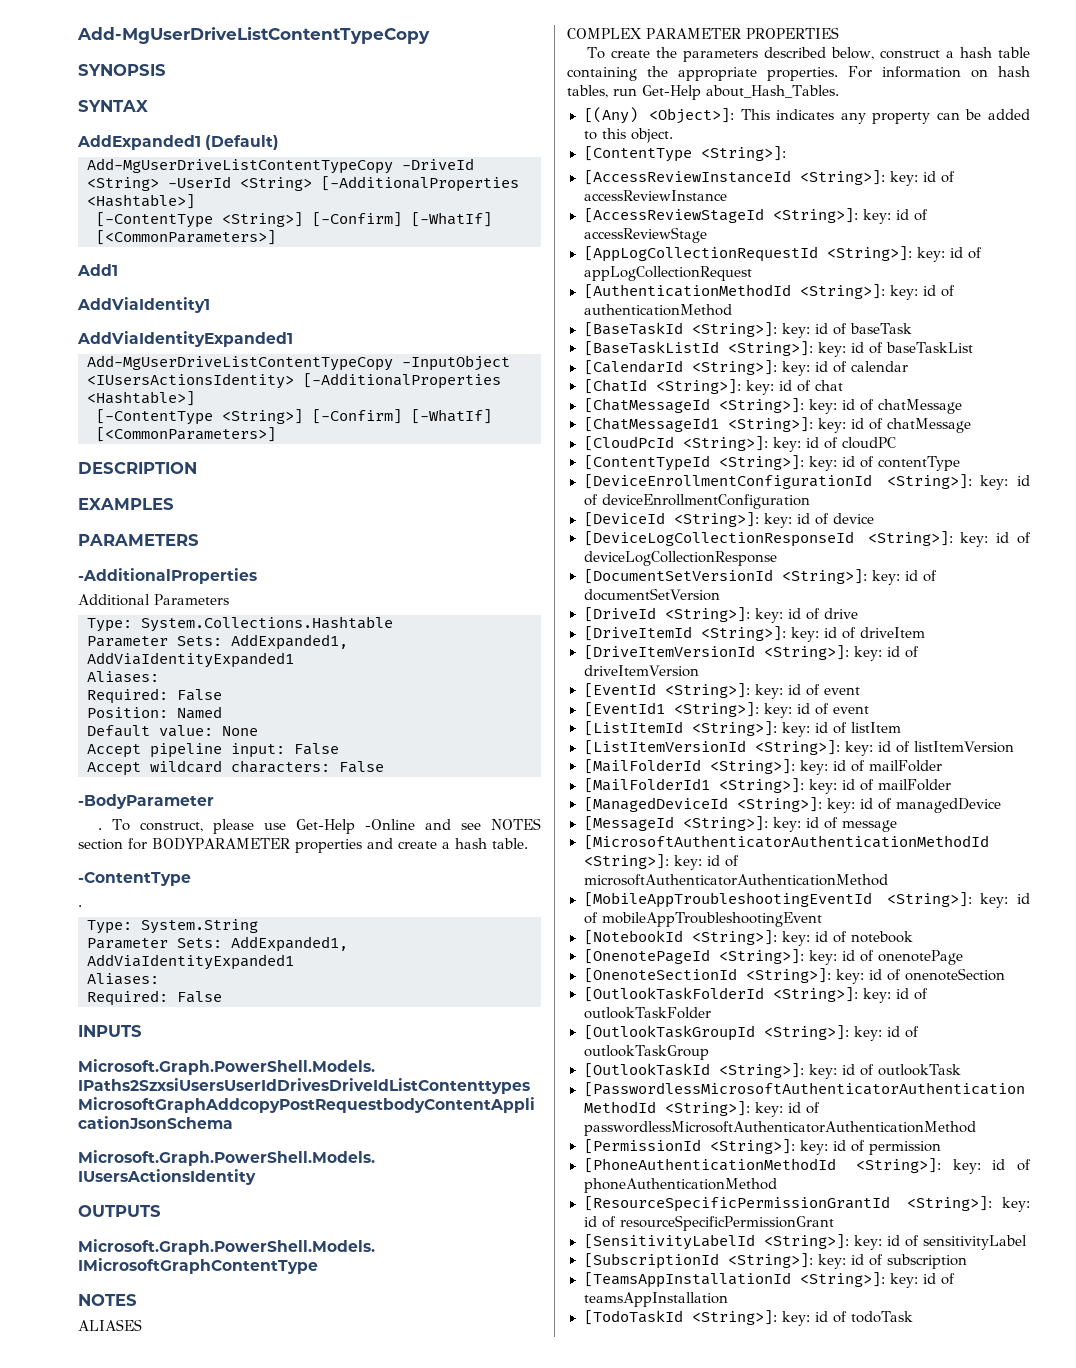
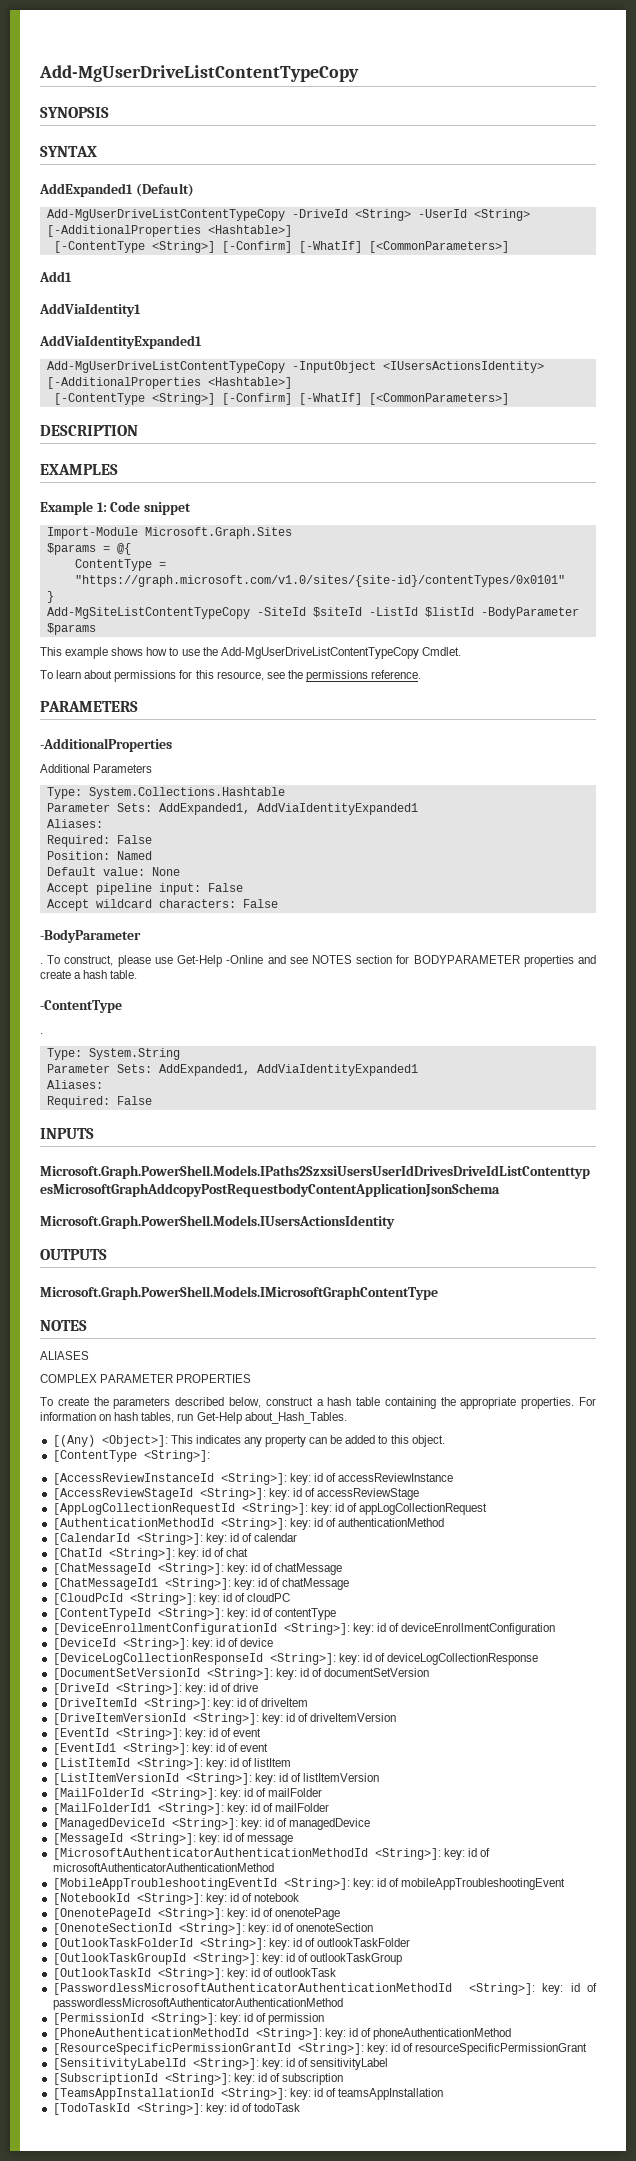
(174, 504) none -> [40,501,191,515] [46,527,292,539] [46,543,131,555] [74,559,166,571] [74,575,565,587] [46,591,54,603] [46,607,579,619] [46,623,96,635] [40,647,461,659] [40,670,422,682] // Example 1: Code snippet // Import-Module Microsoft.Graph.Sites // $params = @{ // ContentType = "https://graph.microsoft.com/v1.0/sites/{site-id}/contentTypes/0x0101" // } // Add-MgSiteListContentTypeCopy -SiteId $siteId -ListId $listId -BodyParameter $params // This example shows how to use the Add-MgUserDriveListContentTypeCopy Cmdlet. // To learn about permissions for this resource, see the permissions reference.
[583,322,913,338] [583,341,974,357] // [BaseTaskId <String>]: key: id of baseTask // [BaseTaskListId <String>]: key: id of baseTaskList -> (445, 1522) none

